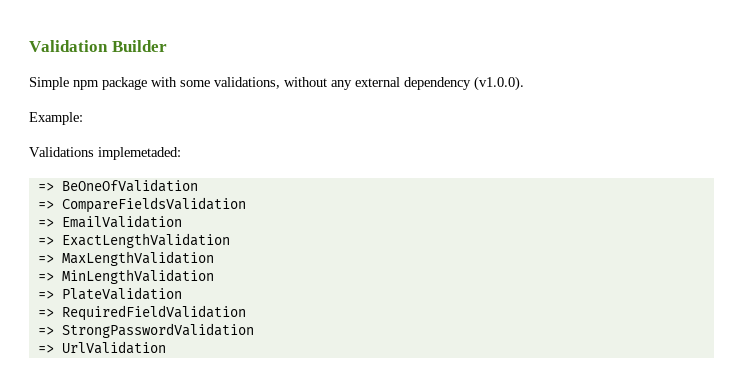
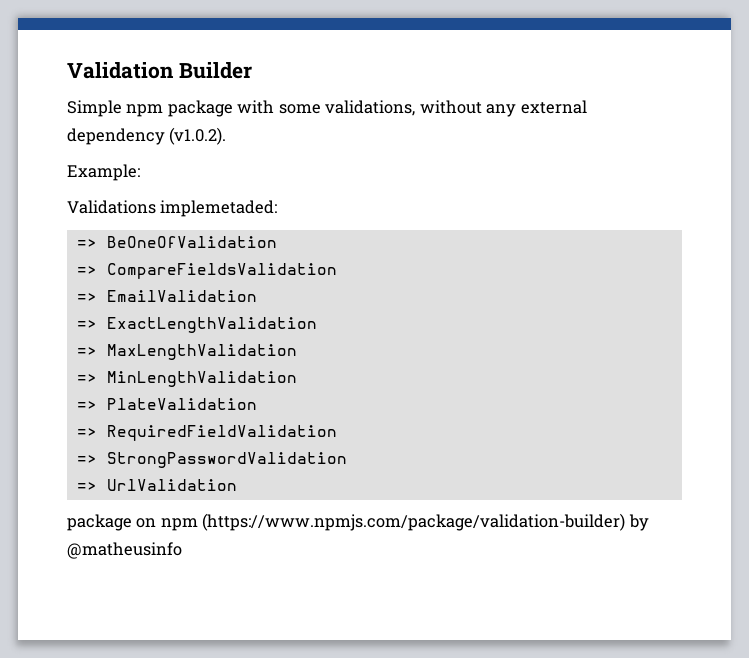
[474,76,524,91] (v1.0.0). -> [169,127,227,145] (v1.0.2).
(166, 347) none -> [67,513,649,531] [67,542,182,559] // package on npm (https://www.npmjs.com/package/validation-builder) by @matheusinfo

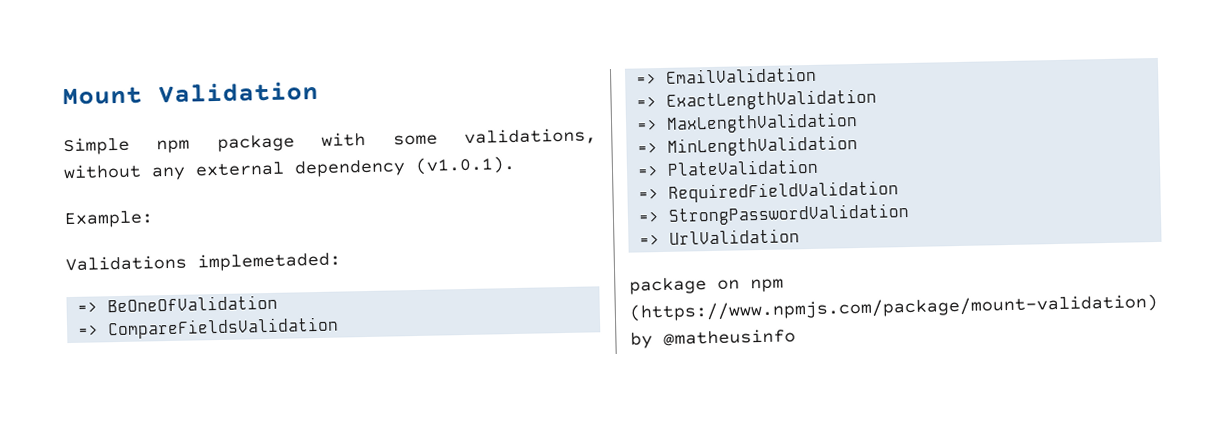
(67, 70) none -> [62,86,143,106] Mount
[178,62,252,79] Builder -> (319, 92) none
[169,127,227,145] (v1.0.2). -> [415,155,516,175] (v1.0.1).
[202,513,626,531] (https://www.npmjs.com/package/validation-builder) -> [629,293,1158,322] (https://www.npmjs.com/package/mount-validation)

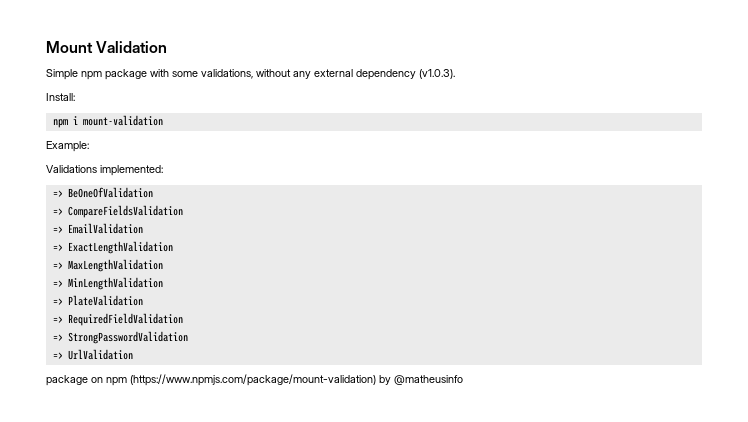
[415,155,516,175] (v1.0.1). -> [419,69,455,79] [46,93,75,101] [52,115,163,128] (v1.0.3). // Install: // npm i mount-validation
[197,251,341,272] implemetaded: -> [100,165,163,176] implemented:

